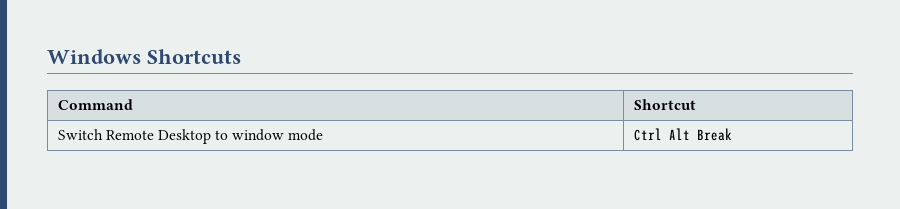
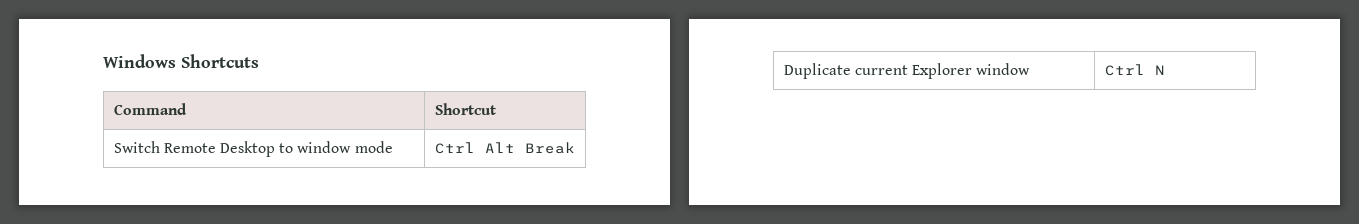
(732, 134) none -> [783,63,1031,79] [1104,64,1165,76] // Duplicate current Explorer window | Ctrl N

